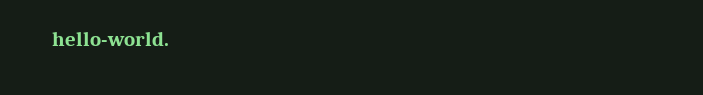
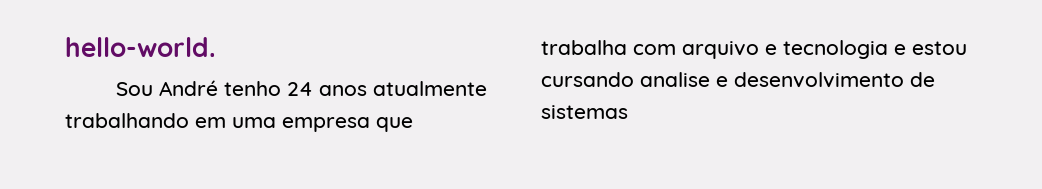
(169, 38) none -> [116,80,488,96] [65,113,413,132] [541,40,967,59] [541,72,935,88] [541,105,628,119] // Sou André tenho 24 anos atualmente trabalhando em uma empresa que trabalha com arquivo e tecnologia e estou cursando analise e desenvolvimento de sistemas

